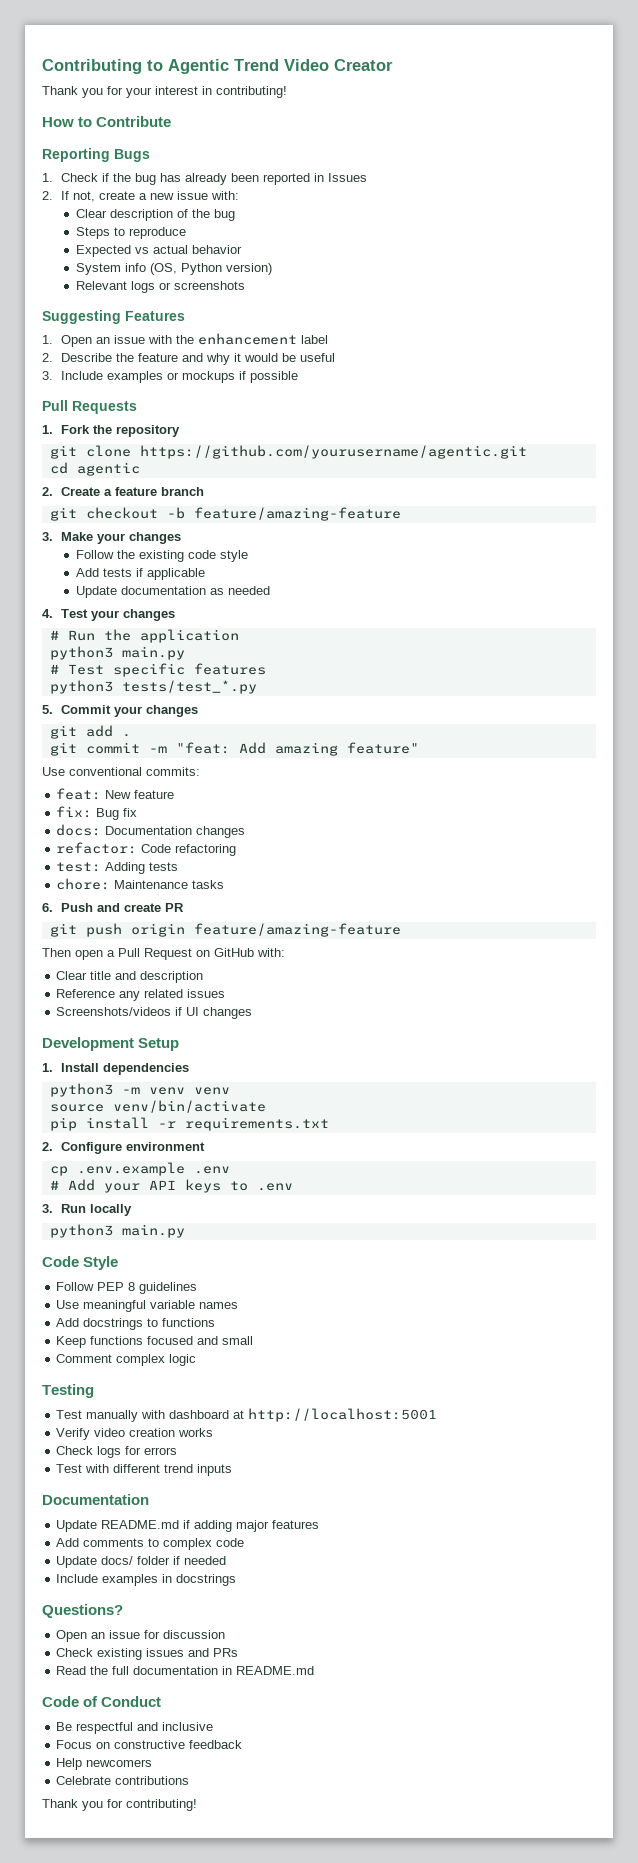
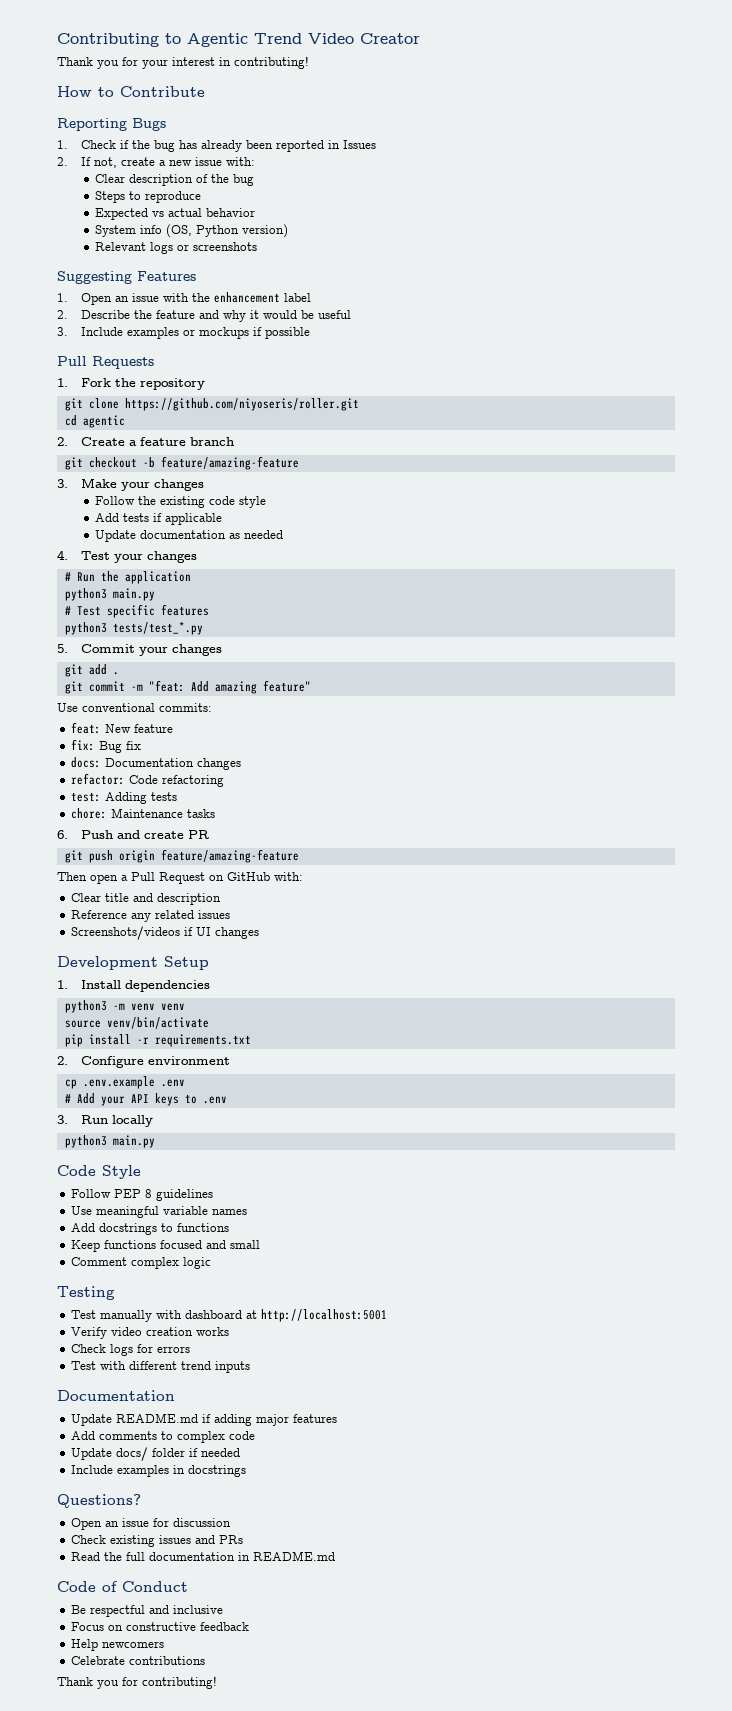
[139,445,527,459] https://github.com/yourusername/agentic.git -> [124,398,359,411] https://github.com/niyoseris/roller.git

